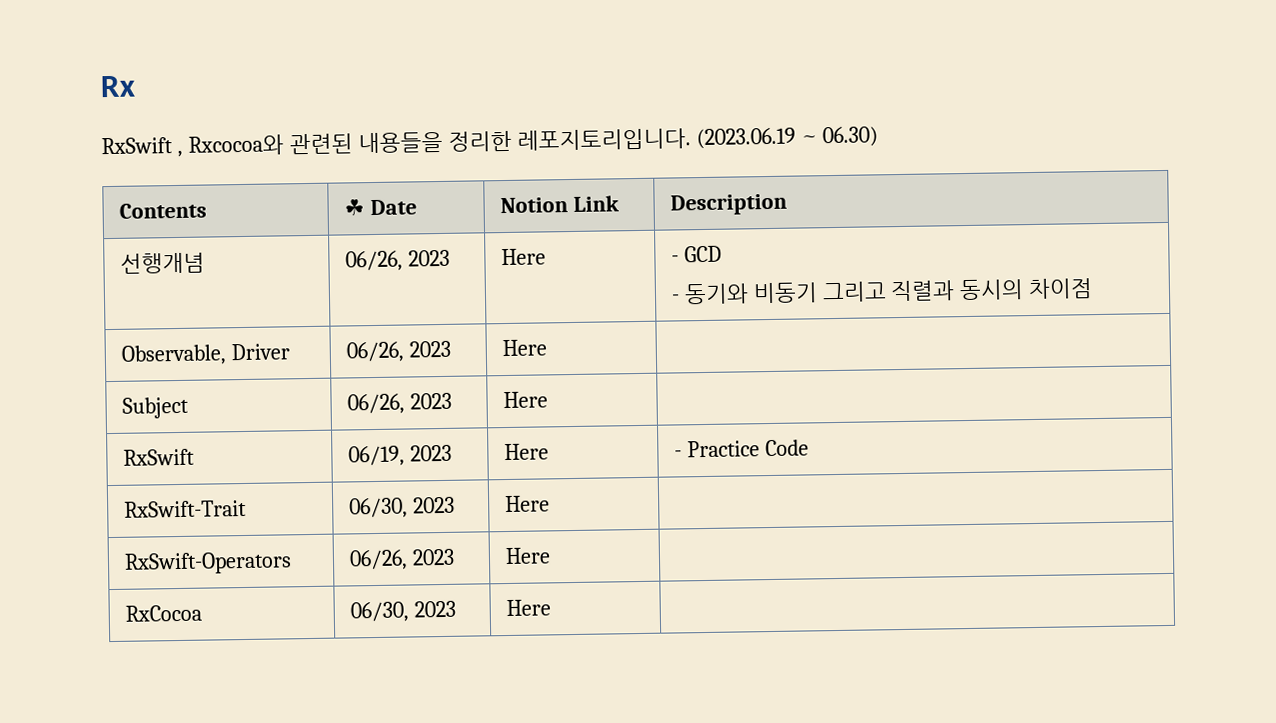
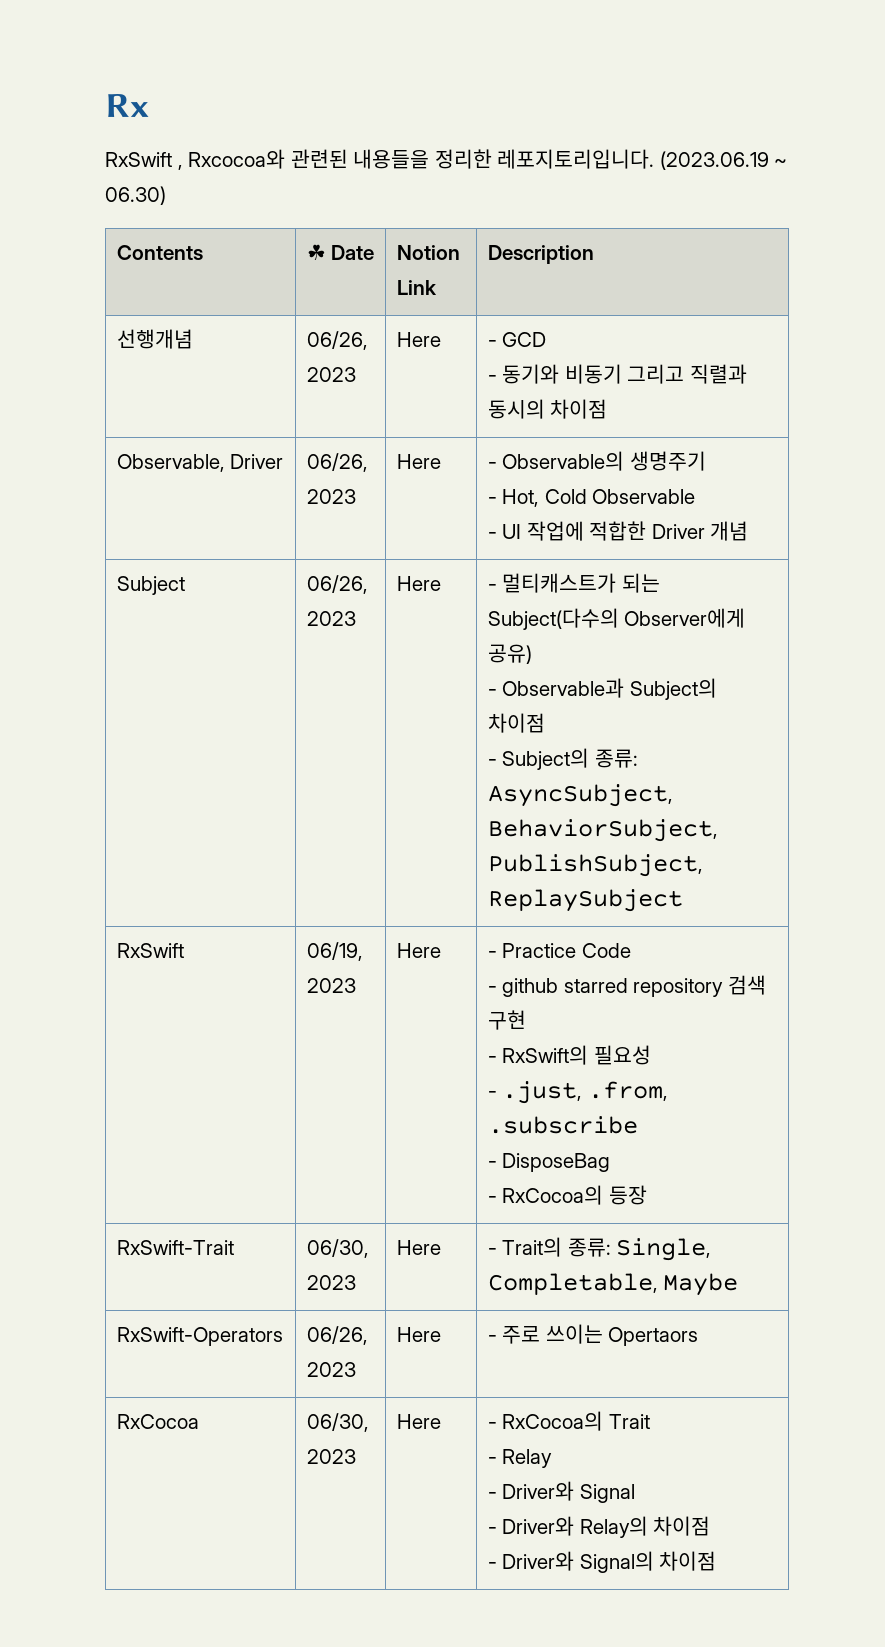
[121,396,189,419] [346,392,452,415] [502,391,548,409] // Subject | 06/26, 2023 | Here | -> [487,451,706,471] [487,489,696,507] [487,521,749,541] [116,576,185,595] [306,575,368,594] [306,611,356,626] [396,576,441,591] [487,573,660,593] [487,608,746,630] [487,644,532,664] [487,678,717,700] [487,713,545,733] [487,748,638,770] [487,784,673,807] [487,819,718,842] [487,854,703,877] [487,889,683,912] - Observable의 생명주기 // - Hot, Cold Observable // - UI 작업에 적합한 Driver 개념 // Subject | 06/26, 2023 | Here | - 멀티캐스트가 되는 Subject(다수의 Observer에게 공유) // - Observable과 Subject의 차이점 // - Subject의 종류: AsyncSubject, BehaviorSubject, PublishSubject, ReplaySubject
[123,499,247,518] [348,496,455,519] [504,495,550,513] // RxSwift-Trait | 06/30, 2023 | Here | -> [487,975,766,997] [487,1010,526,1030] [487,1045,651,1065] [487,1081,668,1104] [487,1116,638,1134] [487,1153,611,1172] [487,1185,647,1205] [116,1240,234,1255] [306,1239,369,1258] [306,1275,356,1290] [396,1240,441,1255] [487,1237,712,1261] [487,1273,739,1296] // - github starred repository 검색 구현 // - RxSwift의 필요성 // - .just, .from, .subscribe // - DisposeBag // - RxCocoa의 등장 // RxSwift-Trait | 06/30, 2023 | Here | - Trait의 종류: Single, Completable, Maybe
(551, 556) none -> [487,1324,699,1346] - 주로 쓰이는 Opertaors
(551, 608) none -> [487,1411,650,1431] [487,1449,553,1468] [487,1481,635,1503] [487,1516,711,1538] [487,1551,717,1573] - RxCocoa의 Trait // - Relay // - Driver와 Signal // - Driver와 Relay의 차이점 // - Driver와 Signal의 차이점

